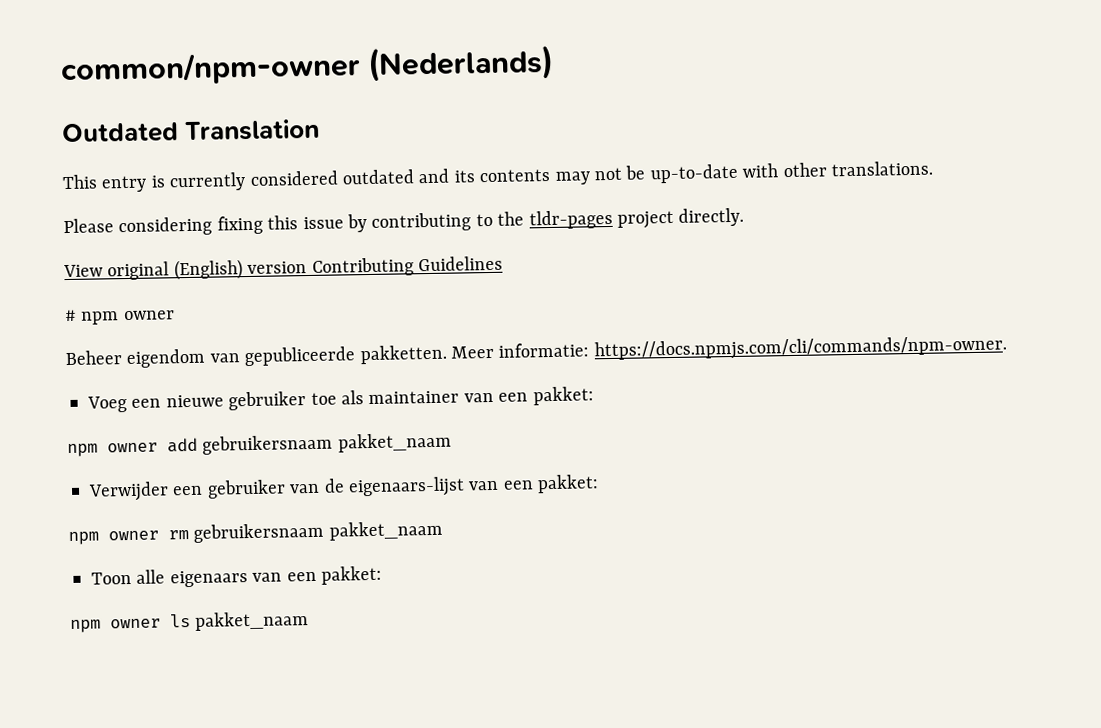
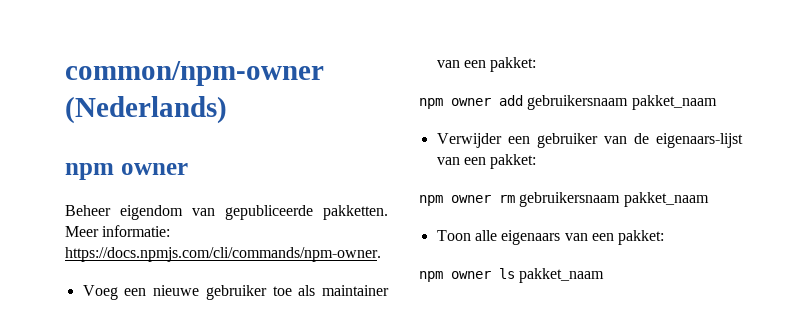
[61,118,321,144] [62,160,933,193] [63,207,745,237] [63,255,503,281] [65,309,77,322] Outdated Translation // This entry is currently considered outdated and its contents may not be up-to-date with other translations. // Please considering fixing this issue by contributing to the tldr-pages project directly. // View original (English) version Contributing Guidelines // # -> (227, 110) none

